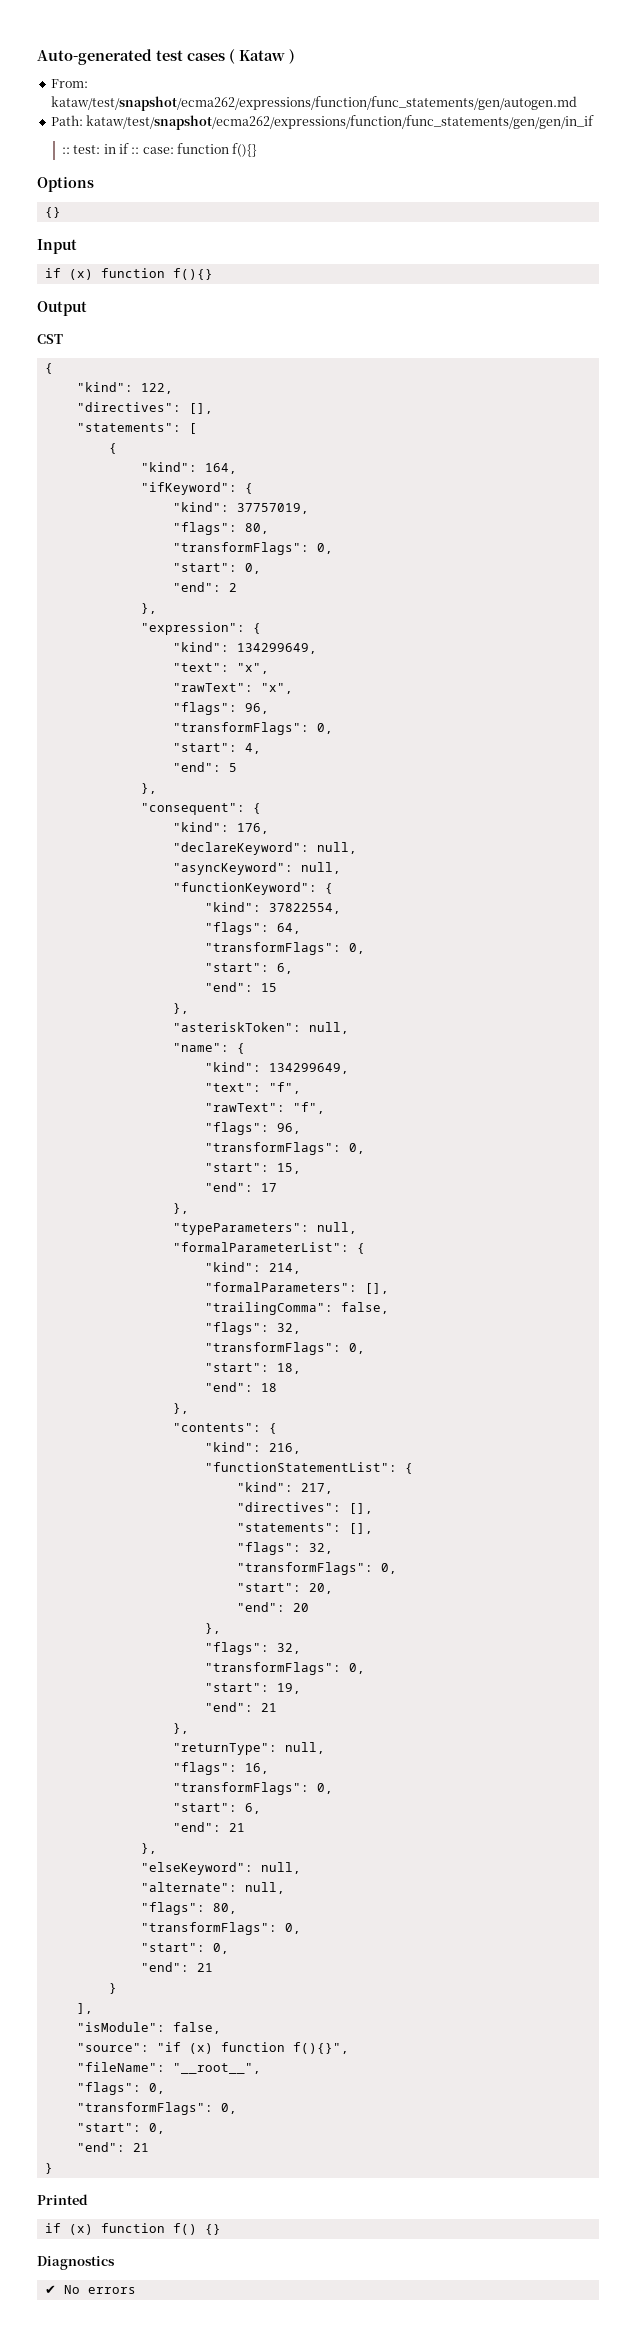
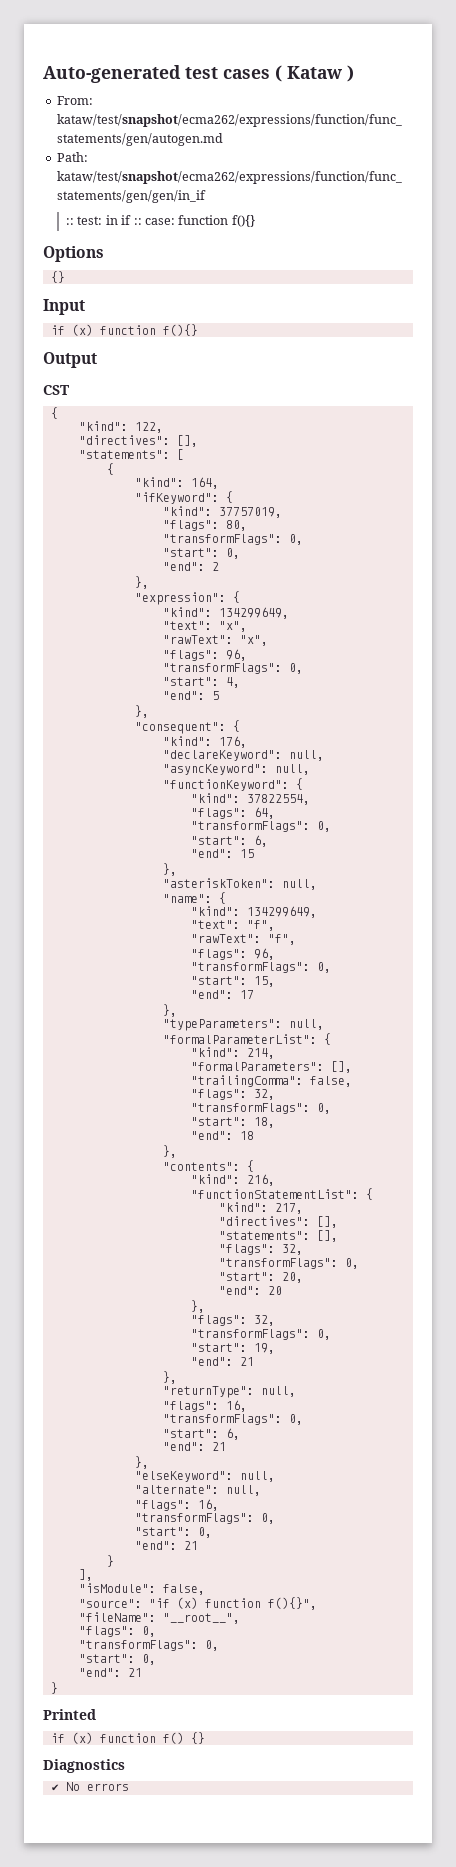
[212,1903,237,1914] 80, -> [197,1499,219,1511] 16,

